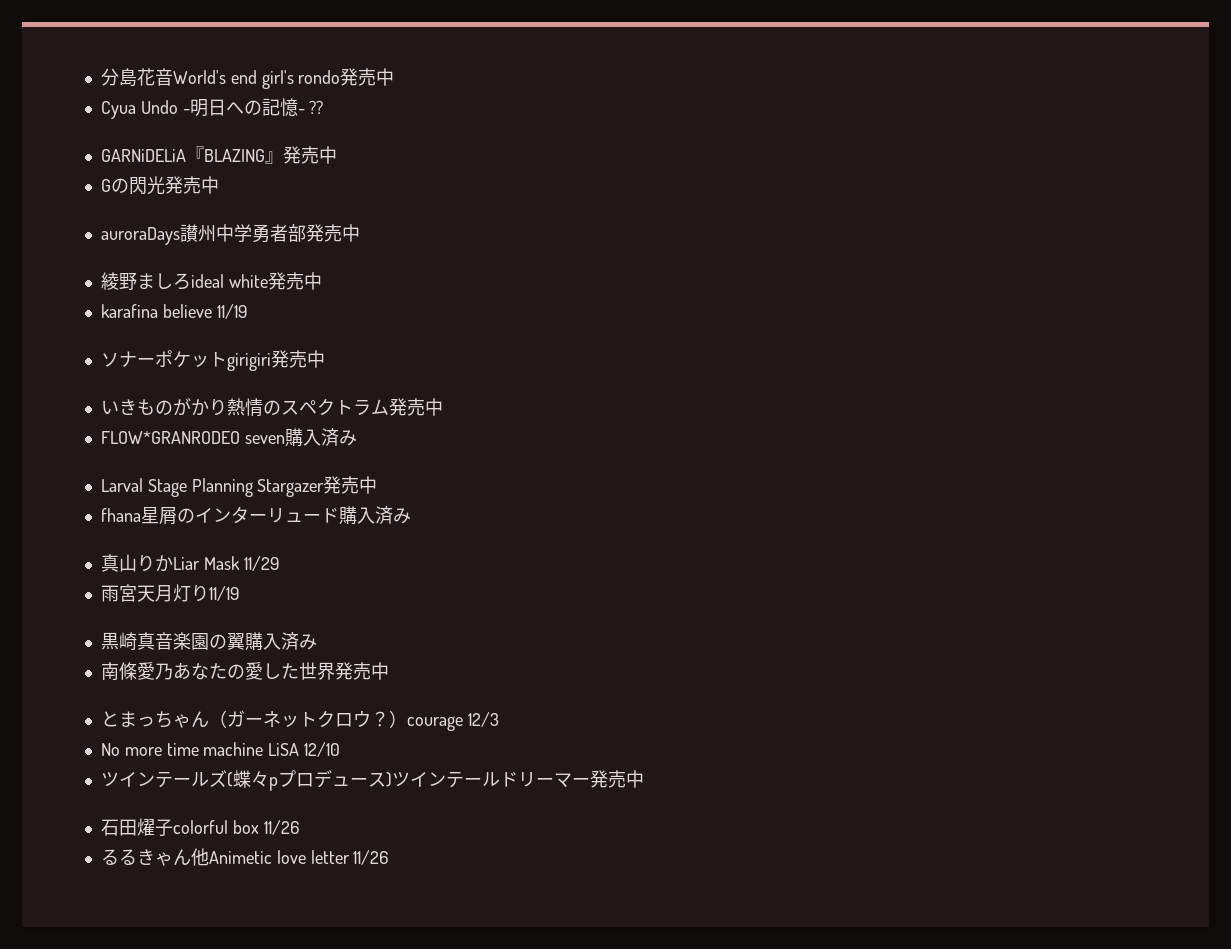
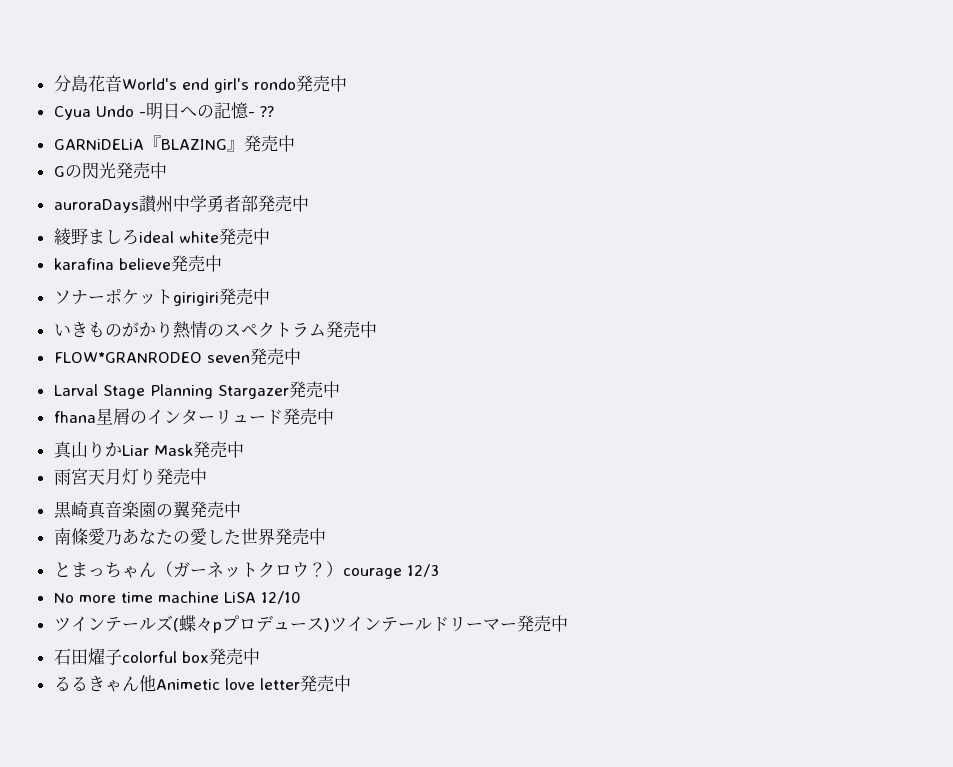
[216,304,247,319] 11/19 -> [170,255,222,272] 発売中
[284,428,357,447] 購入済み -> [249,348,301,365] 発売中
[338,506,411,525] 購入済み -> [282,408,334,425] 発売中
[243,556,279,571] 11/29 -> [192,441,244,458] 発売中
[208,586,239,601] 11/19 -> [155,468,207,485] 発売中
[244,632,317,651] 購入済み -> [189,501,241,518] 発売中
[263,820,299,835] 11/26 -> [208,648,260,665] 発売中
[353,850,389,865] 11/26 -> [299,675,351,692] 発売中

